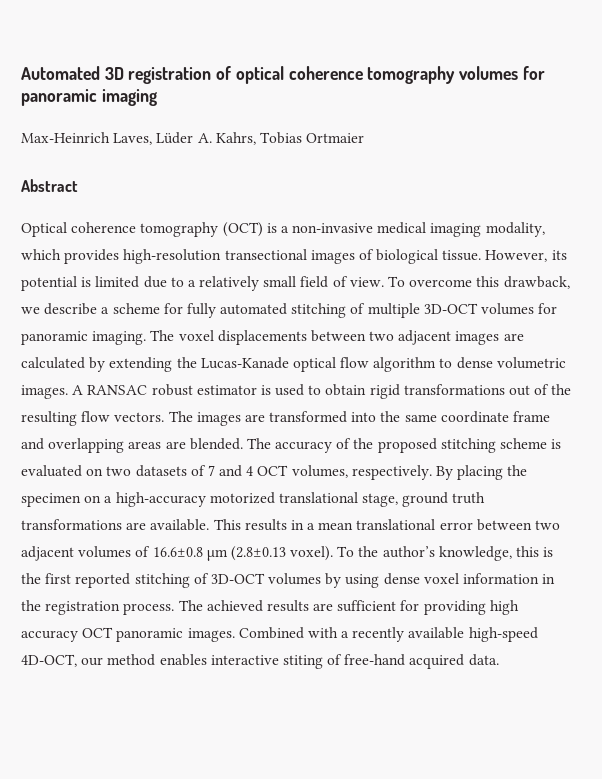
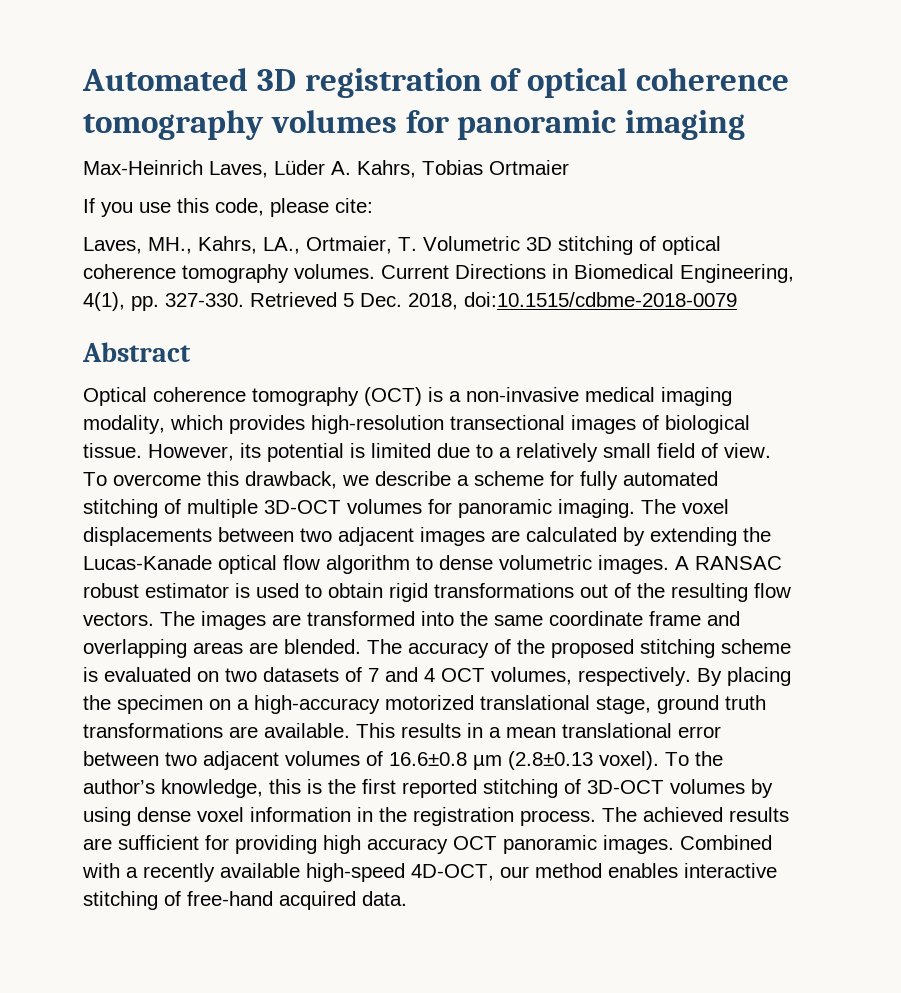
(365, 138) none -> [83,198,373,217] [83,236,721,255] [83,264,794,283] [83,292,737,311] // If you use this code, please cite: // Laves, MH., Kahrs, LA., Ortmaier, T. Volumetric 3D stitching of optical coherence tomography volumes. Current Directions in Biomedical Engineering, 4(1), pp. 327-330. Retrieved 5 Dec. 2018, doi:10.1515/cdbme-2018-0079
[282,655,323,669] stiting -> [83,891,158,910] stitching

